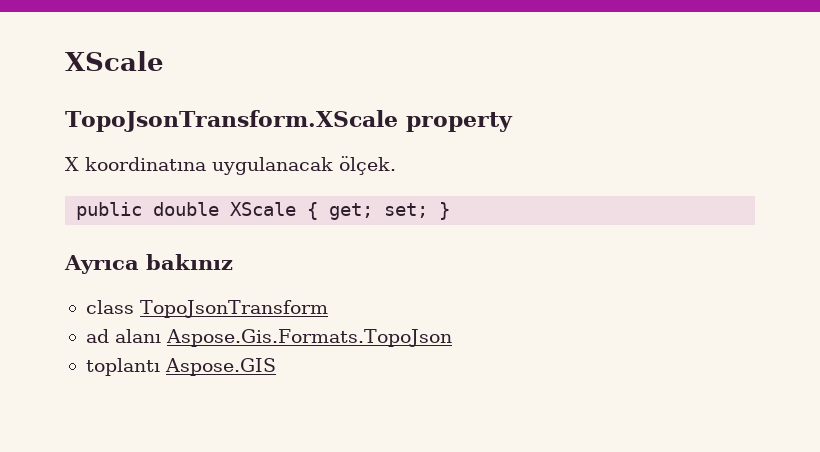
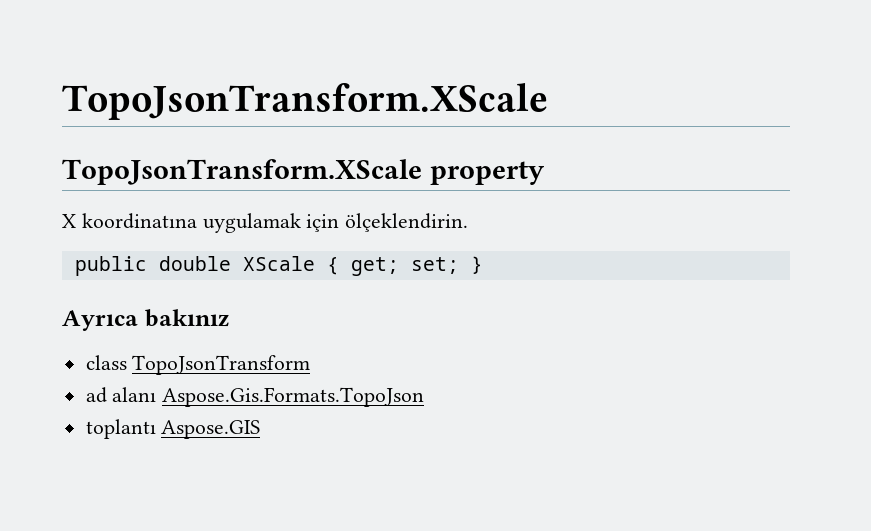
[65,51,164,71] XScale -> [62,83,548,120] TopoJsonTransform.XScale
[212,156,396,175] uygulanacak ölçek. -> [202,213,469,233] uygulamak için ölçeklendirin.

